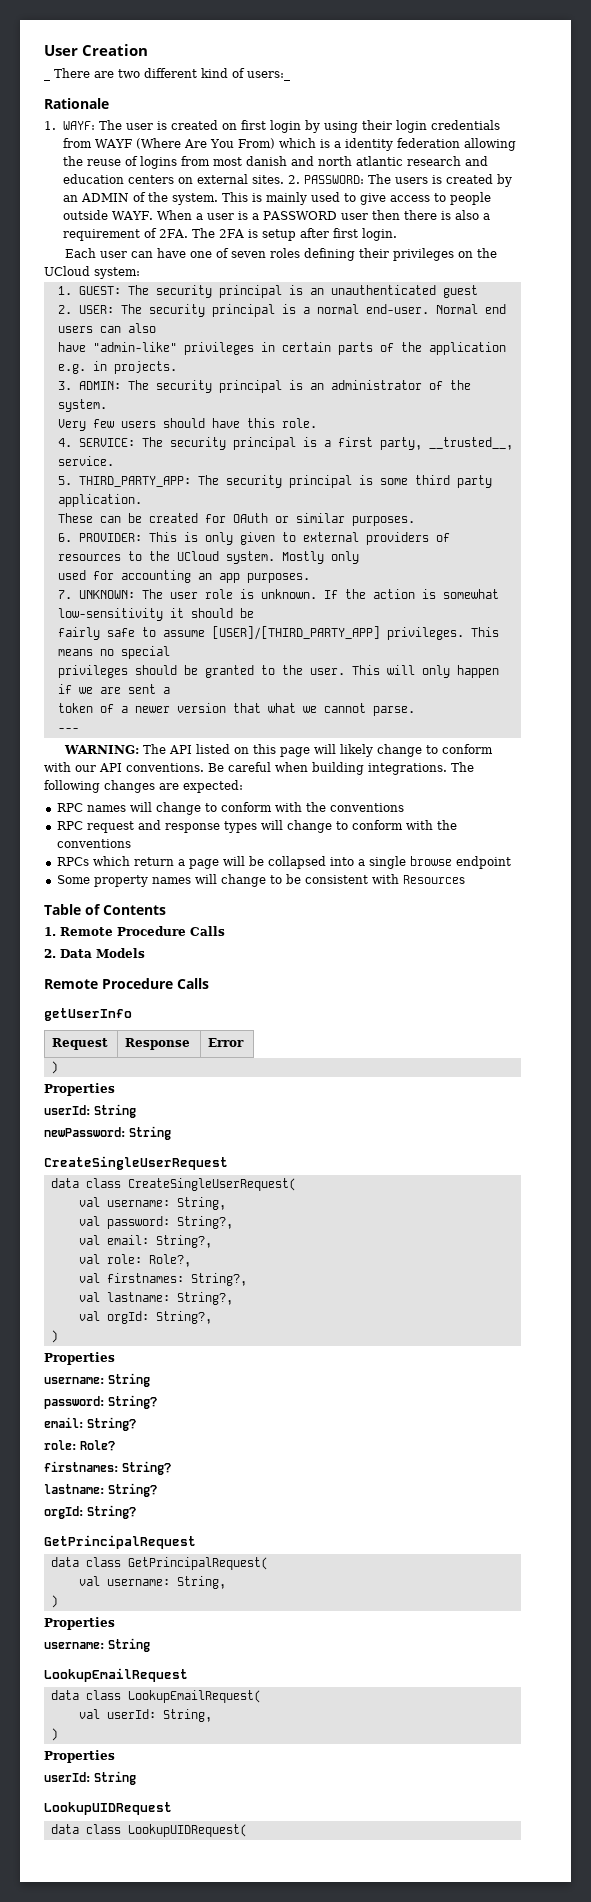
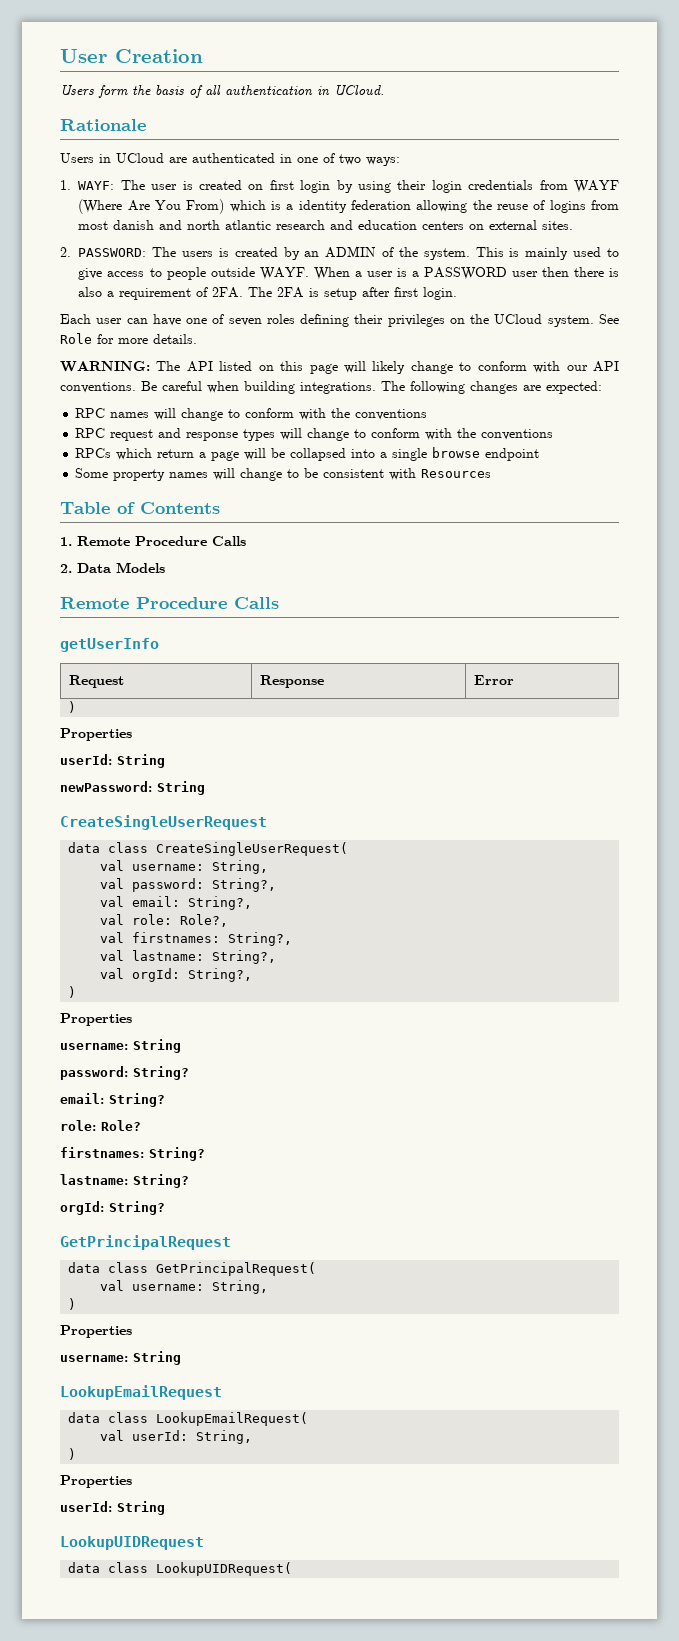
[44,78,50,81] [54,68,290,81] [44,98,109,109] _ There are two different kind of users:_ // Rationale -> [60,85,384,98] [60,119,146,131] [60,153,400,166] Users form the basis of all authentication in UCloud. // Rationale // Users in UCloud are authenticated in one of two ways:
(284, 179) none -> (574, 225) //
[94,267,140,279] [57,285,478,298] [57,304,506,317] [57,323,156,333] [57,342,506,355] [57,361,177,374] [57,380,471,393] [57,399,107,412] [57,418,317,431] [57,437,513,450] [57,456,114,466] [57,475,492,488] [57,494,142,507] [57,513,415,526] [57,532,450,545] [57,551,359,564] [57,570,310,583] [57,589,499,599] [57,608,254,621] [57,626,499,640] [57,646,170,659] [57,665,499,678] [57,684,170,694] [57,703,415,716] [57,728,79,732] system: // 1. GUEST: The security principal is an unauthenticated guest // 2. USER: The security principal is a normal end-user. Normal end users can also // have "admin-like" privileges in certain parts of the application e.g. in projects. // 3. ADMIN: The security principal is an administrator of the system. // Very few users should have this role. // 4. SERVICE: The security principal is a first party, __trusted__, service. // 5. THIRD_PARTY_APP: The security principal is some third party application. // These can be created for OAuth or similar purposes. // 6. PROVIDER: This is only given to external providers of resources to the UCloud system. Mostly only // used for accounting an app purposes. // 7. UNKNOWN: The user role is unknown. If the action is somewhat low-sensitivity it should be // fairly safe to assume [USER]/[THIRD_PARTY_APP] privileges. This means no special // privileges should be granted to the user. This will only happen if we are sent a // token of a newer version that what we cannot parse. // --- -> [547,314,619,327] [60,333,197,344] system. See Role for more details.

